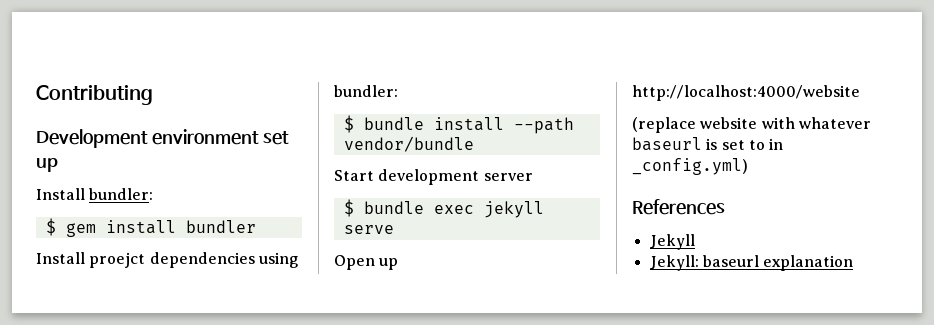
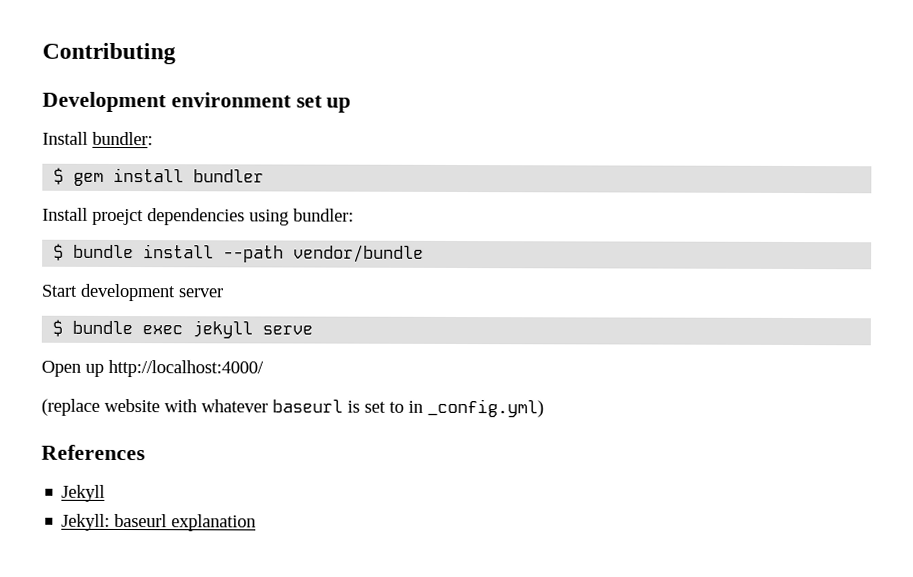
[632,85,860,101] http://localhost:4000/website -> [108,359,264,378] http://localhost:4000/

